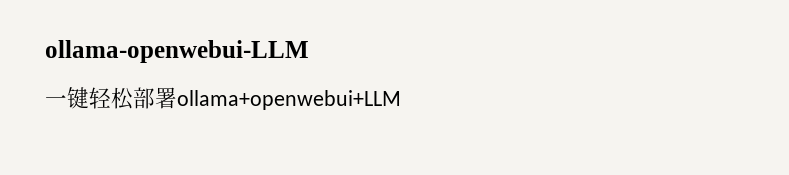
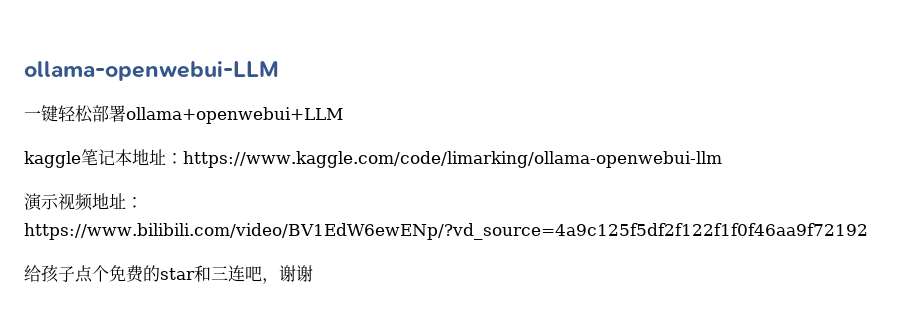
(401, 100) none -> [24,149,722,168] [24,193,143,211] [24,223,868,240] [24,265,313,284] // kaggle笔记本地址：https://www.kaggle.com/code/limarking/ollama-openwebui-llm // 演示视频地址：https://www.bilibili.com/video/BV1EdW6ewENp/?vd_source=4a9c125f5df2f122f1f0f46aa9f72192 // 给孩子点个免费的star和三连吧，谢谢

